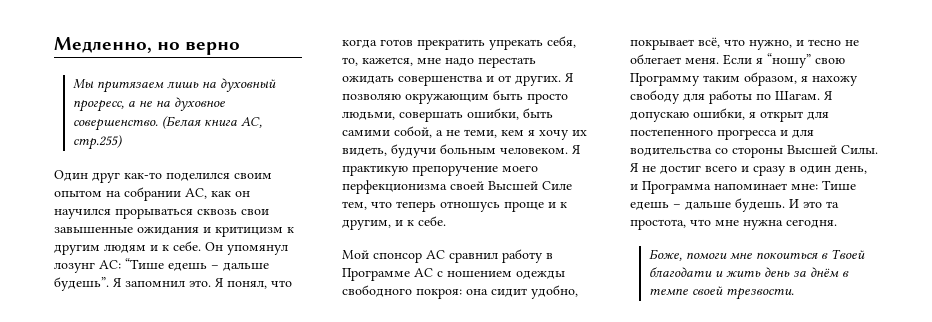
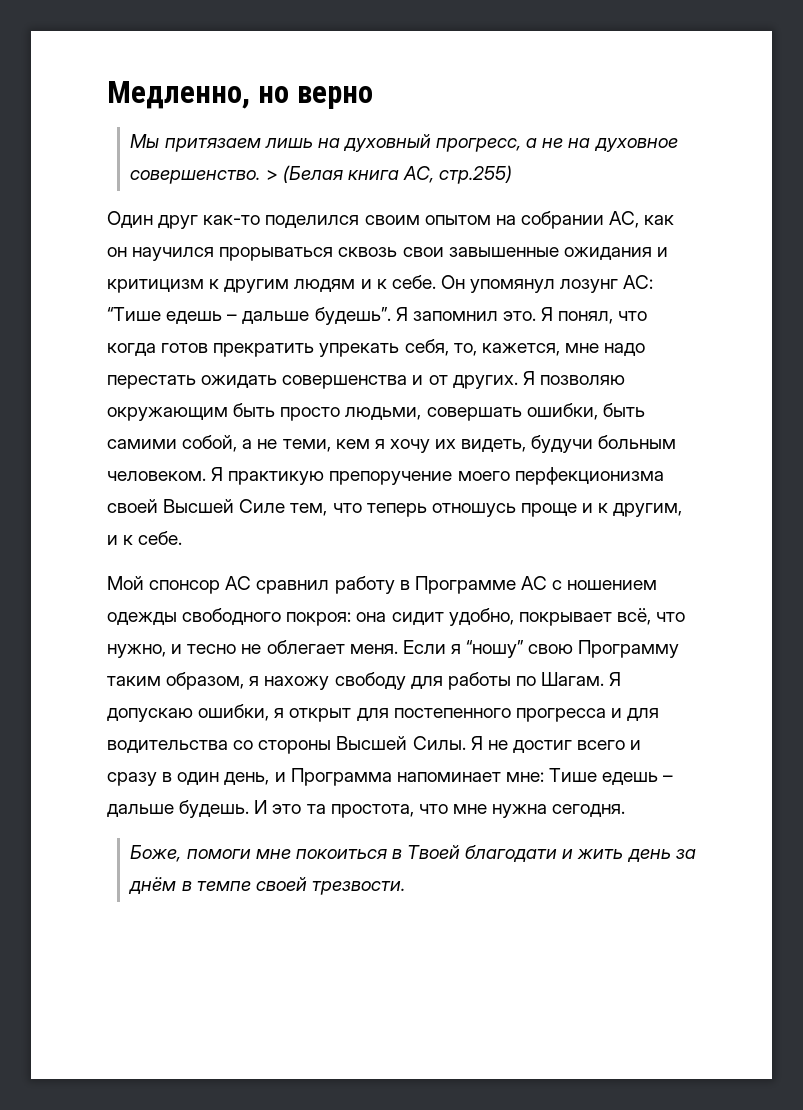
(158, 125) none -> [265,170,278,180] >

